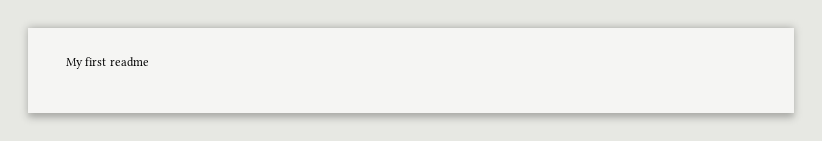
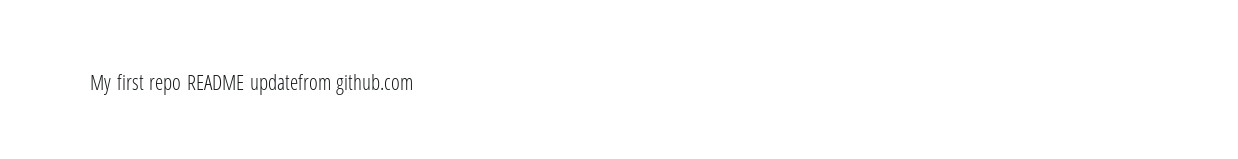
[109,57,149,67] readme -> [149,74,414,95] repo README updatefrom github.com

